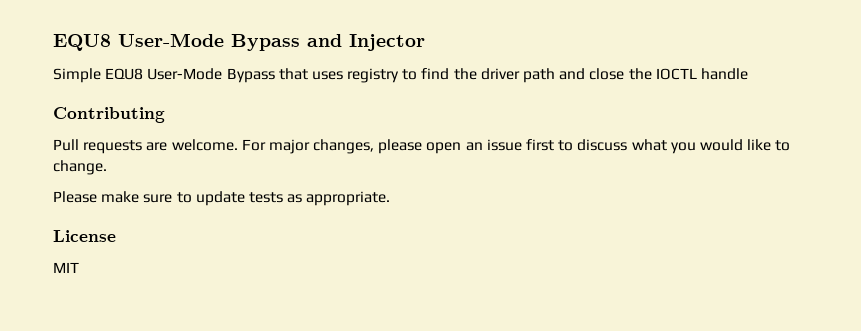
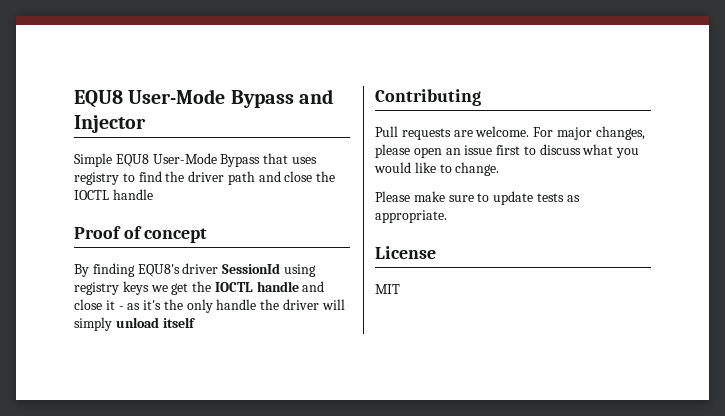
(748, 74) none -> [74,226,208,243] [74,263,316,277] [74,281,325,295] [74,299,345,313] [74,317,195,331] // Proof of concept // By finding EQU8's driver SessionId using registry keys we get the IOCTL handle and close it - as it's the only handle the driver will simply unload itself

